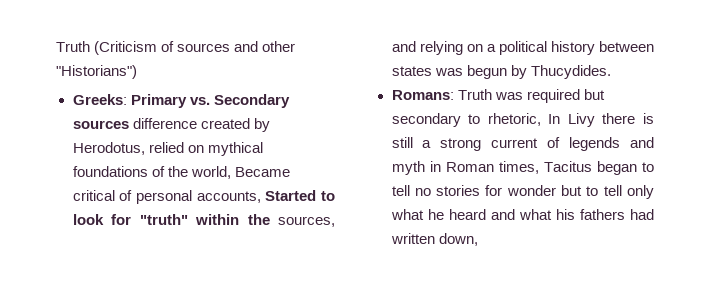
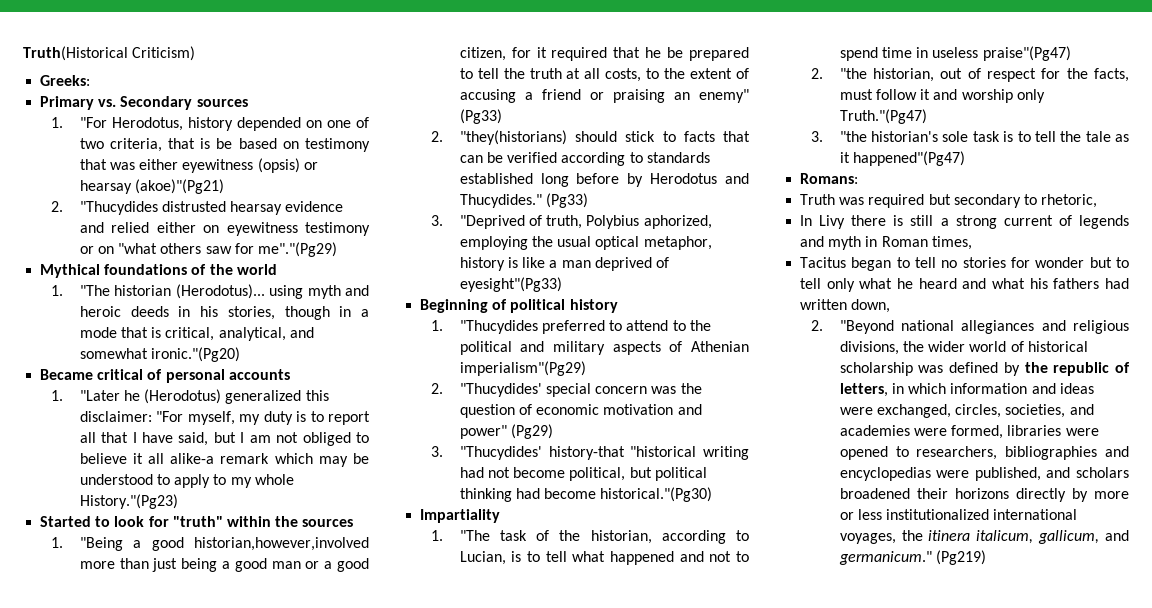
[56,41,296,55] [56,65,137,79] Truth (Criticism of sources and other "Historians") -> [23,46,196,61] Truth(Historical Criticism)
(127, 99) none -> (91, 80) //
[132,118,270,132] [72,142,263,156] [72,166,290,179] [72,190,261,204] difference created by Herodotus, relied on mythical foundations of the world, Became critical of personal accounts, -> [51,117,370,131] [79,138,370,152] [79,158,318,173] [79,179,224,194] [51,201,344,215] [79,222,370,236] [79,242,337,257] [40,264,277,278] [51,284,369,299] [79,306,369,320] [79,327,314,341] [79,347,240,362] [40,369,290,383] [51,389,329,404] [79,411,371,425] [79,432,369,446] [79,453,369,467] [79,474,294,488] [79,494,178,509] // 1. "For Herodotus, history depended on one of two criteria, that is be based on testimony that was either eyewitness (opsis) or hearsay (akoe)"(Pg21) // 2. "Thucydides distrusted hearsay evidence and relied either on eyewitness testimony or on "what others saw for me"."(Pg29) // Mythical foundations of the world // 1. "The historian (Herodotus)... using myth and heroic deeds in his stories, though in a mode that is critical, analytical, and somewhat ironic."(Pg20) // Became critical of personal accounts // 1. "Later he (Herodotus) generalized this disclaimer: "For myself, my duty is to report all that I have said, but I am not obliged to believe it all alike-a remark which may be understood to apply to my whole History."(Pg23) //
[278,216,335,227] [391,41,654,55] [391,65,611,79] sources, and relying on a political history between states was begun by Thucydides. -> [302,519,354,527] [51,537,369,551] [79,558,370,572] [459,47,749,61] [459,68,749,82] [459,89,749,103] [459,109,502,124] [431,130,750,145] [459,152,710,166] [459,173,749,187] [459,193,588,208] [431,215,712,229] [459,236,712,250] [459,257,669,271] [459,277,562,292] [420,299,618,313] [431,320,711,334] [459,341,749,355] [459,361,586,376] [431,383,702,397] [459,404,702,418] [459,424,553,439] [431,446,749,460] [459,467,707,481] [459,487,713,502] [420,509,501,523] [431,530,749,544] [459,551,749,565] [839,46,1071,61] [811,68,1129,82] [839,89,1045,103] [839,109,927,124] [811,131,1129,142] [839,151,965,166] sources // 1. "Being a good historian,however,involved more than just being a good man or a good citizen, for it required that he be prepared to tell the truth at all costs, to the extent of accusing a friend or praising an enemy" (Pg33) // 2. "they(historians) should stick to facts that can be verified according to standards established long before by Herodotus and Thucydides." (Pg33) // 3. "Deprived of truth, Polybius aphorized, employing the usual optical metaphor, history is like a man deprived of eyesight"(Pg33) // Beginning of political history // 1. "Thucydides preferred to attend to the political and military aspects of Athenian imperialism"(Pg29) // 2. "Thucydides' special concern was the question of economic motivation and power" (Pg29) // 3. "Thucydides' history-that "historical writing had not become political, but political thinking had become historical."(Pg30) // Impartiality // 1. "The task of the historian, according to Lucian, is to tell what happened and not to spend time in useless praise"(Pg47) // 2. "the historian, out of respect for the facts, must follow it and worship only Truth."(Pg47) // 3. "the historian's sole task is to tell the tale as it happened"(Pg47)
(454, 95) none -> (859, 178) //
(541, 119) none -> (1098, 201) //
(539, 167) none -> (972, 243) //
(478, 239) none -> [811,320,1129,334] [839,341,1088,355] [839,362,1130,376] [839,383,1094,397] [839,404,1094,418] [839,425,1099,439] [839,446,1129,460] [839,467,1129,481] [839,488,1129,502] [839,509,1078,520] [839,530,1129,544] [838,550,986,565] // 2. "Beyond national allegiances and religious divisions, the wider world of historical scholarship was defined by the republic of letters, in which information and ideas were exchanged, circles, societies, and academies were formed, libraries were opened to researchers, bibliographies and encyclopedias were published, and scholars broadened their horizons directly by more or less institutionalized international voyages, the itinera italicum, gallicum, and germanicum." (Pg219)

